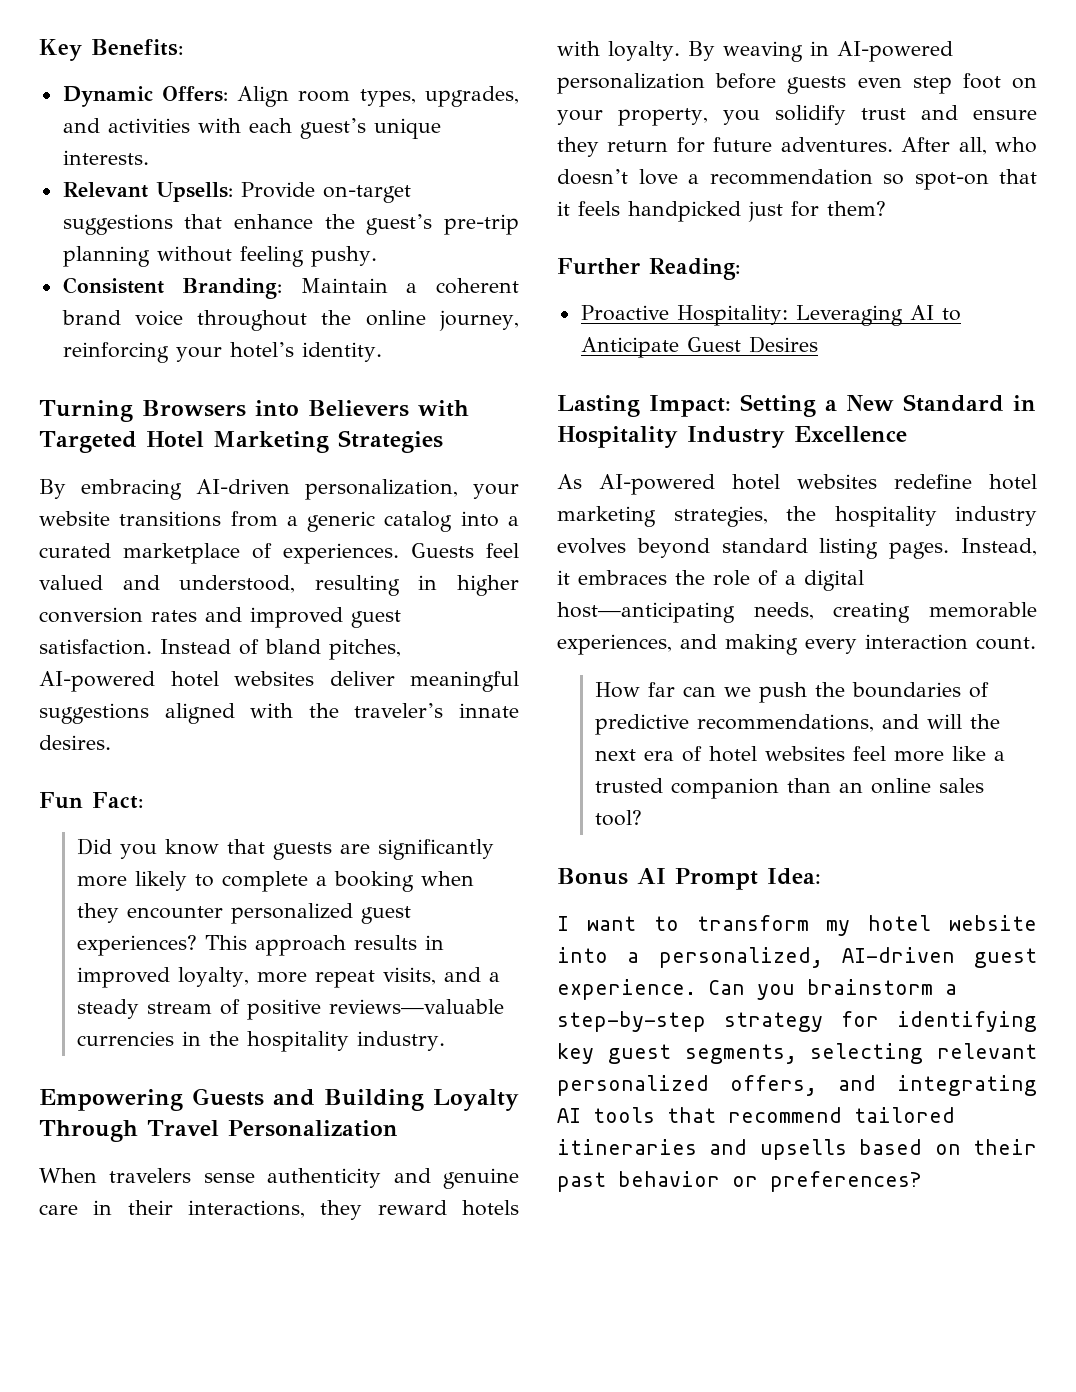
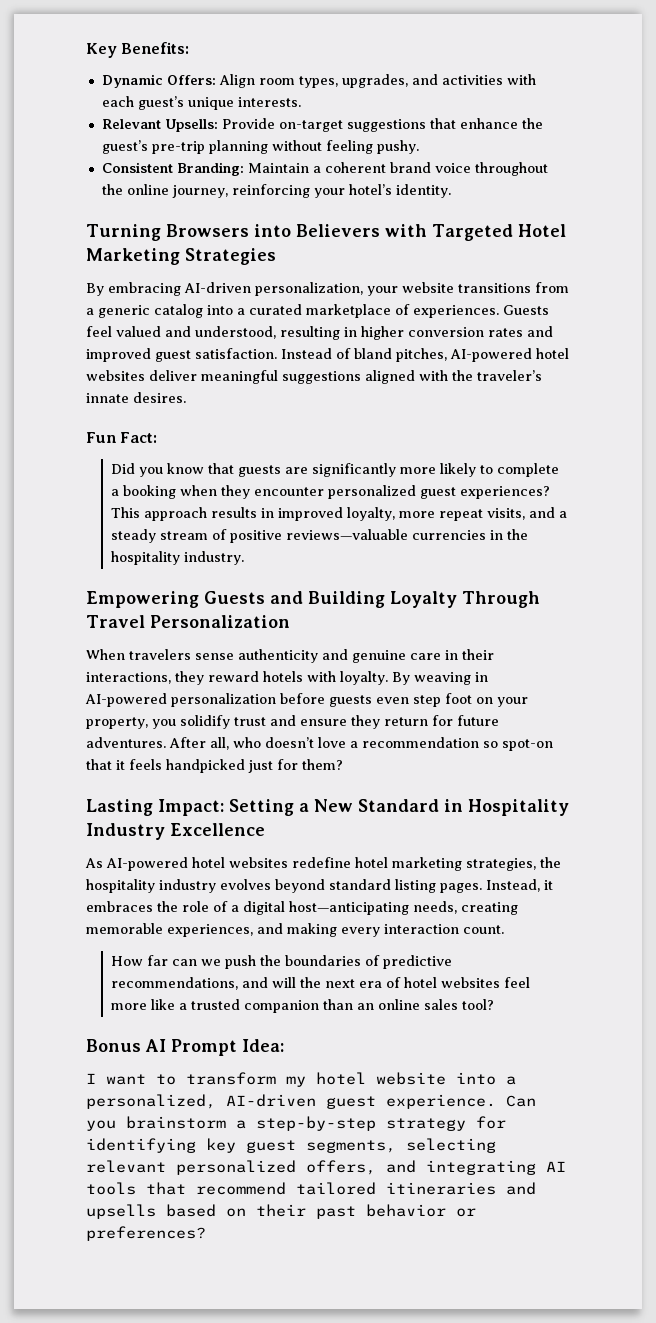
[557,258,741,280] [580,305,961,326] [580,336,818,358] // Further Reading: // Proactive Hospitality: Leveraging AI to Anticipate Guest Desires -> (343, 764) none

